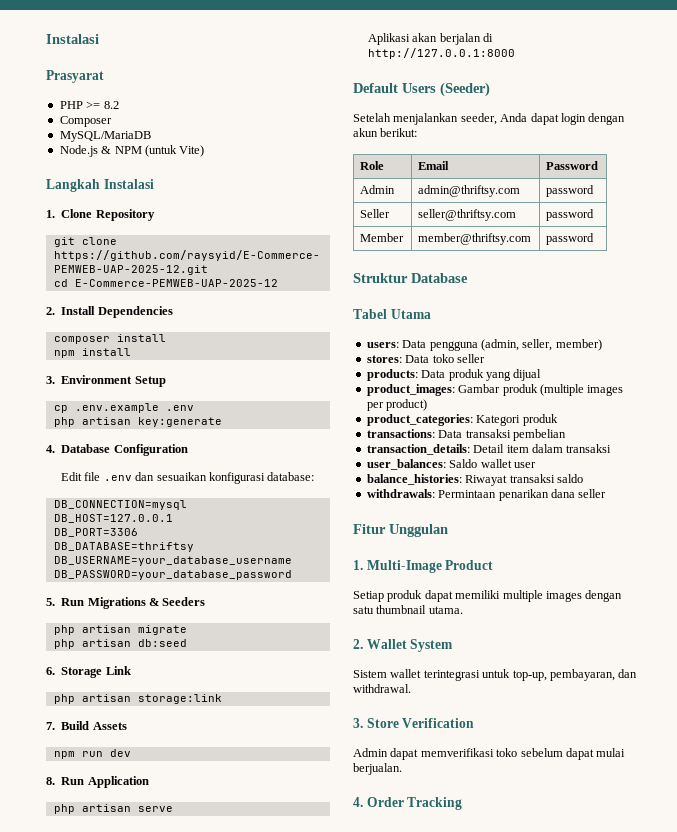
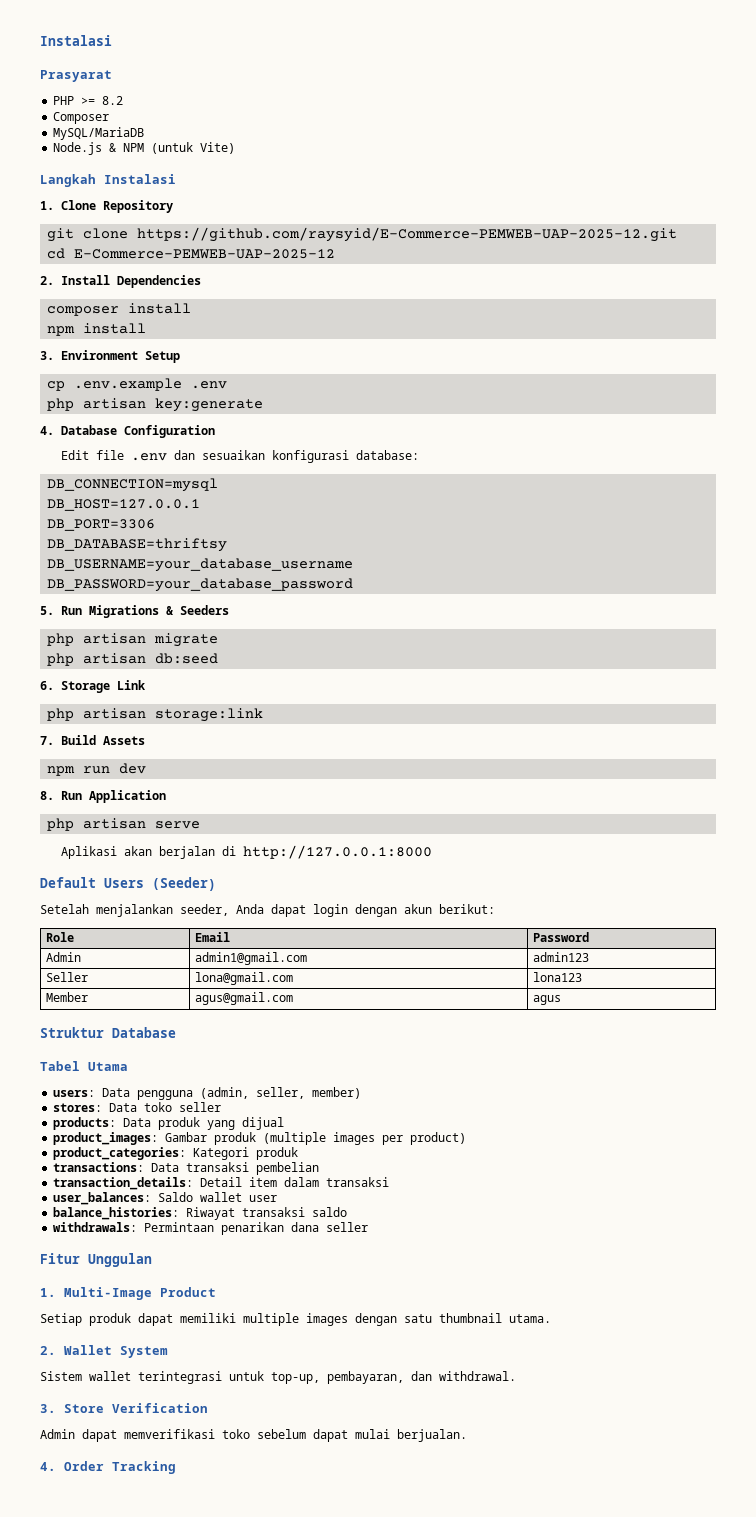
[418,185,521,197] [546,185,595,197] admin@thriftsy.com | password -> [195,952,308,965] [533,952,590,962] admin1@gmail.com | admin123
[418,209,517,221] [546,209,595,221] seller@thriftsy.com | password -> [195,972,294,985] [533,972,583,982] lona@gmail.com | lona123
[418,233,532,245] [546,233,595,245] member@thriftsy.com | password -> [195,992,294,1005] [533,995,562,1005] agus@gmail.com | agus

